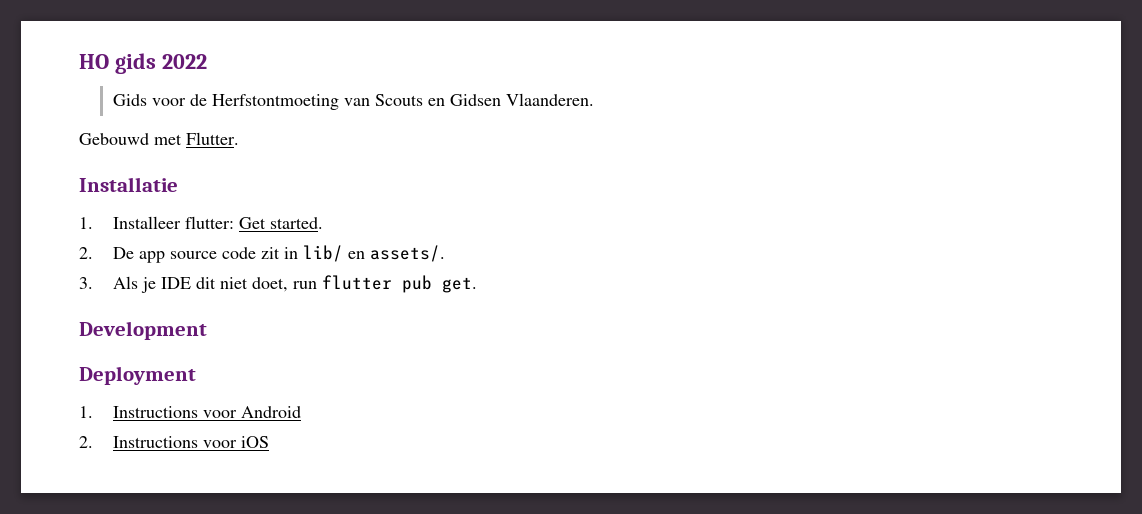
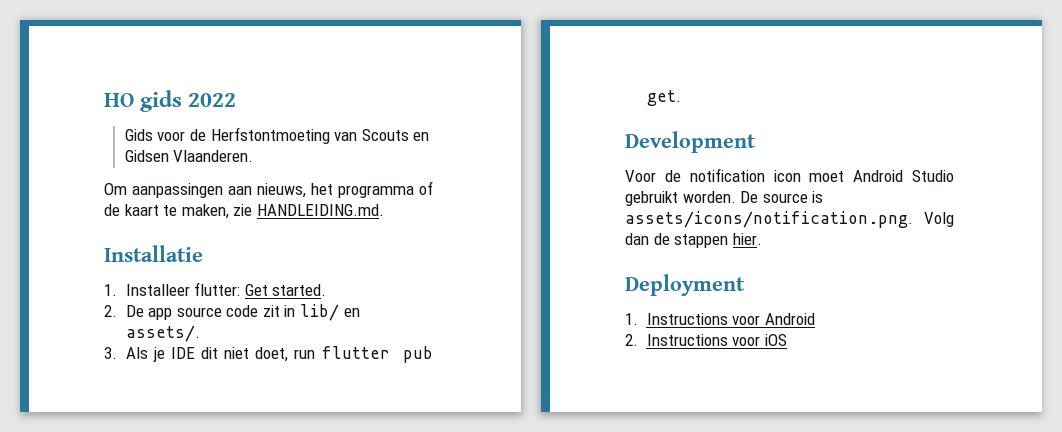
[79,132,239,145] Gebouwd met Flutter. -> [104,181,433,198] [104,204,384,219] Om aanpassingen aan nieuws, het programma of de kaart te maken, zie HANDLEIDING.md.
(207, 330) none -> [625,168,954,182] [625,191,824,206] [625,211,954,228] [625,233,762,248] // Voor de notification icon moet Android Studio gebruikt worden. De source is assets/icons/notification.png. Volg dan de stappen hier.

